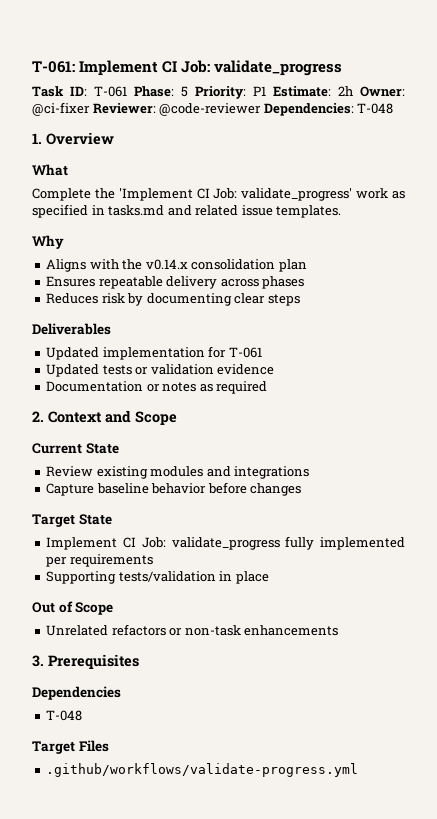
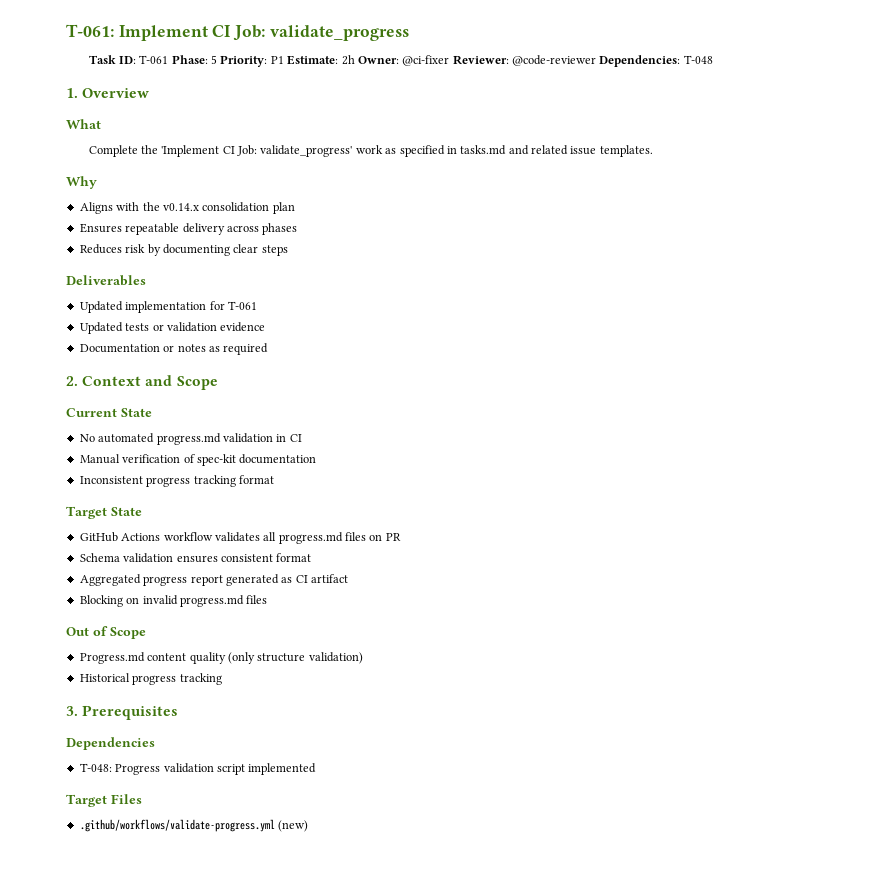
[46,466,310,479] [46,482,302,496] [32,514,112,527] [46,536,405,550] [46,554,153,567] [46,571,269,584] [32,601,114,615] [46,624,339,636] [32,654,139,669] [32,686,121,700] [46,710,83,721] Review existing modules and integrations // Capture baseline behavior before changes // Target State // Implement CI Job: validate_progress fully implemented per requirements // Supporting tests/validation in place // Out of Scope // Unrelated refactors or non-task enhancements // 3. Prerequisites // Dependencies // T-048 -> [79,433,302,445] [79,454,317,466] [79,475,274,487] [66,506,142,519] [79,532,401,544] [79,553,312,563] [79,574,348,586] [79,595,268,607] [66,626,146,639] [79,652,363,664] [79,673,222,685] [66,705,179,720] [66,737,155,750] [79,763,317,775] No automated progress.md validation in CI // Manual verification of spec-kit documentation // Inconsistent progress tracking format // Target State // GitHub Actions workflow validates all progress.md files on PR // Schema validation ensures consistent format // Aggregated progress report generated as CI artifact // Blocking on invalid progress.md files // Out of Scope // Progress.md content quality (only structure validation) // Historical progress tracking // 3. Prerequisites // Dependencies // T-048: Progress validation script implemented
(359, 770) none -> [278,820,309,832] (new)

